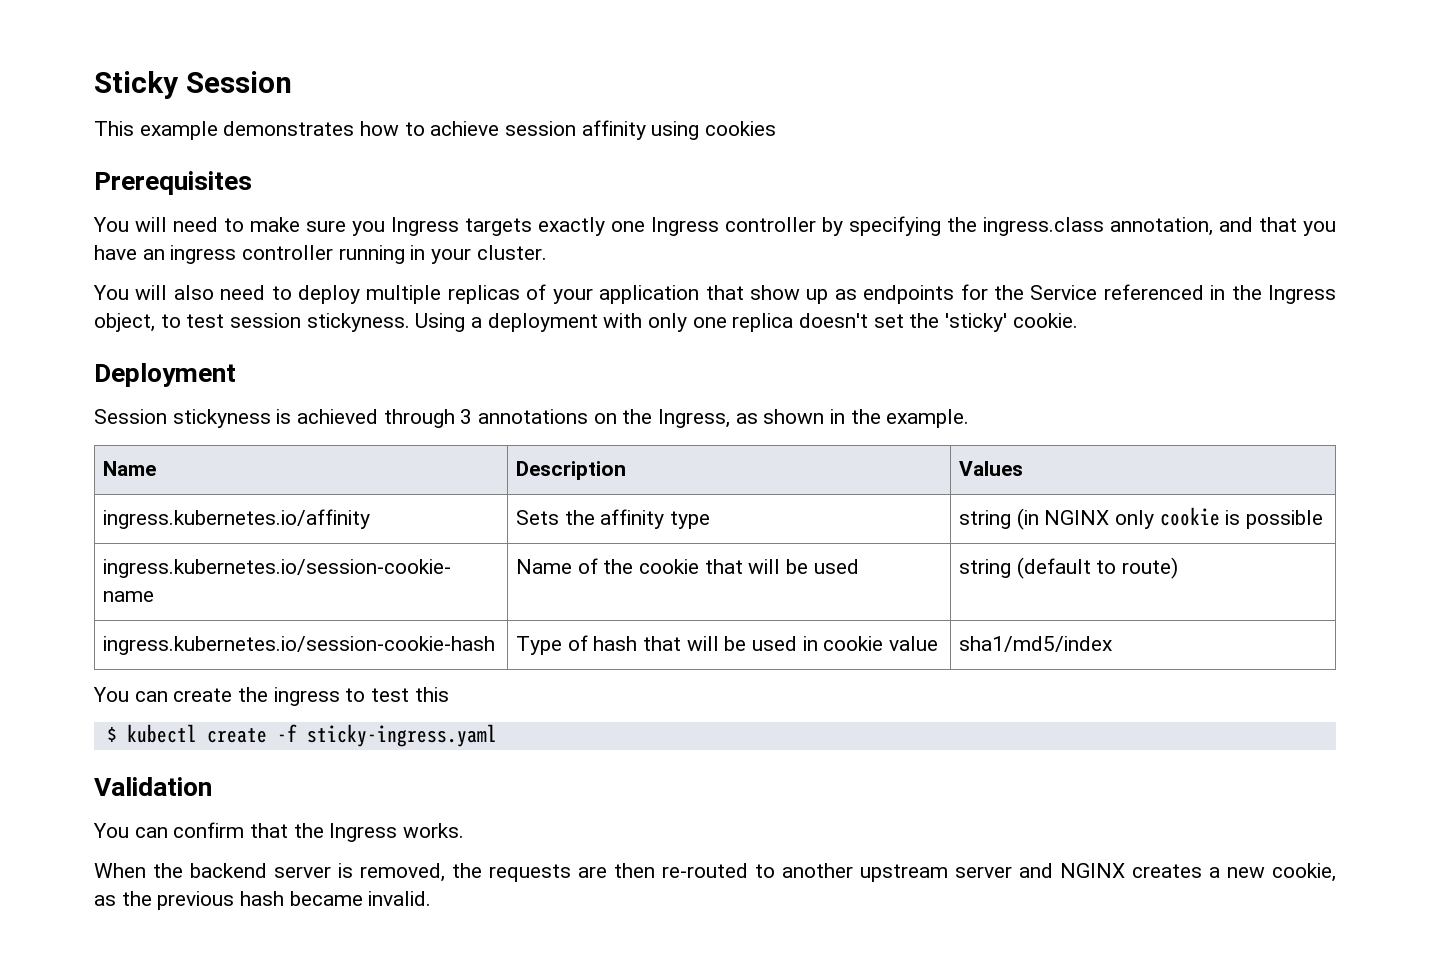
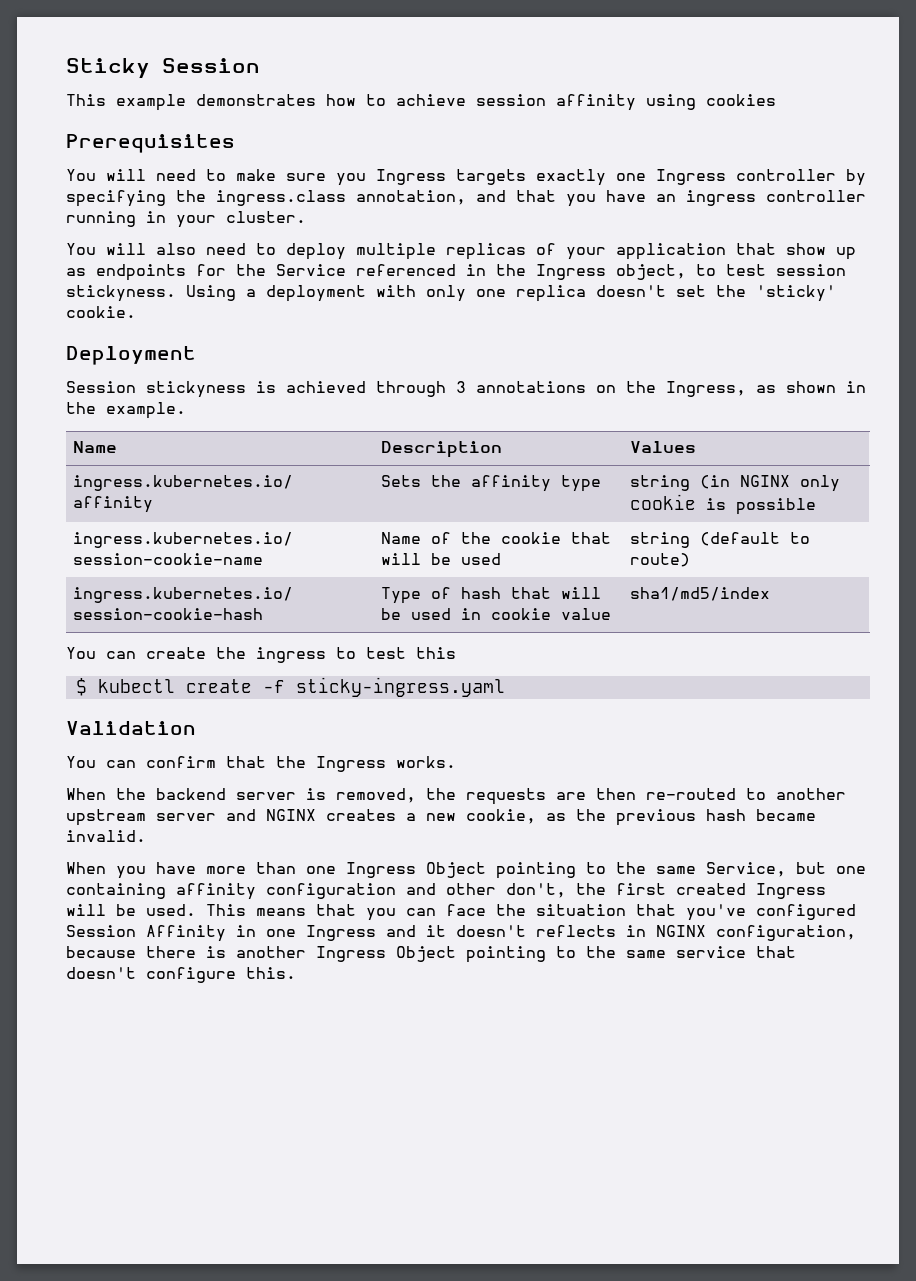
(432, 898) none -> [66,862,866,879] [66,883,826,900] [66,904,856,921] [66,925,856,942] [66,946,796,963] [66,967,296,983] // When you have more than one Ingress Object pointing to the same Service, but one containing affinity configuration and other don't, the first created Ingress will be used. This means that you can face the situation that you've configured Session Affinity in one Ingress and it doesn't reflects in NGINX configuration, because there is another Ingress Object pointing to the same service that doesn't configure this.

